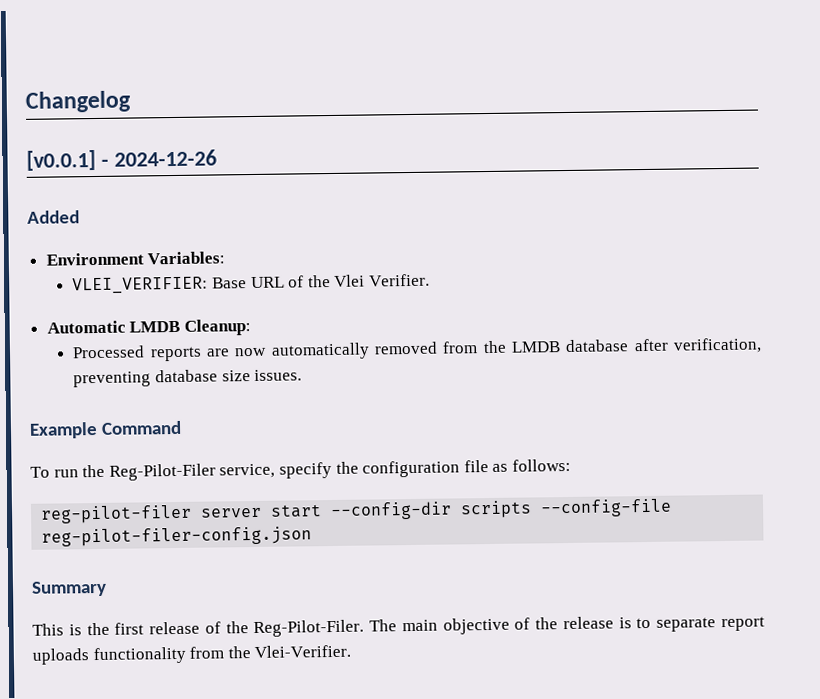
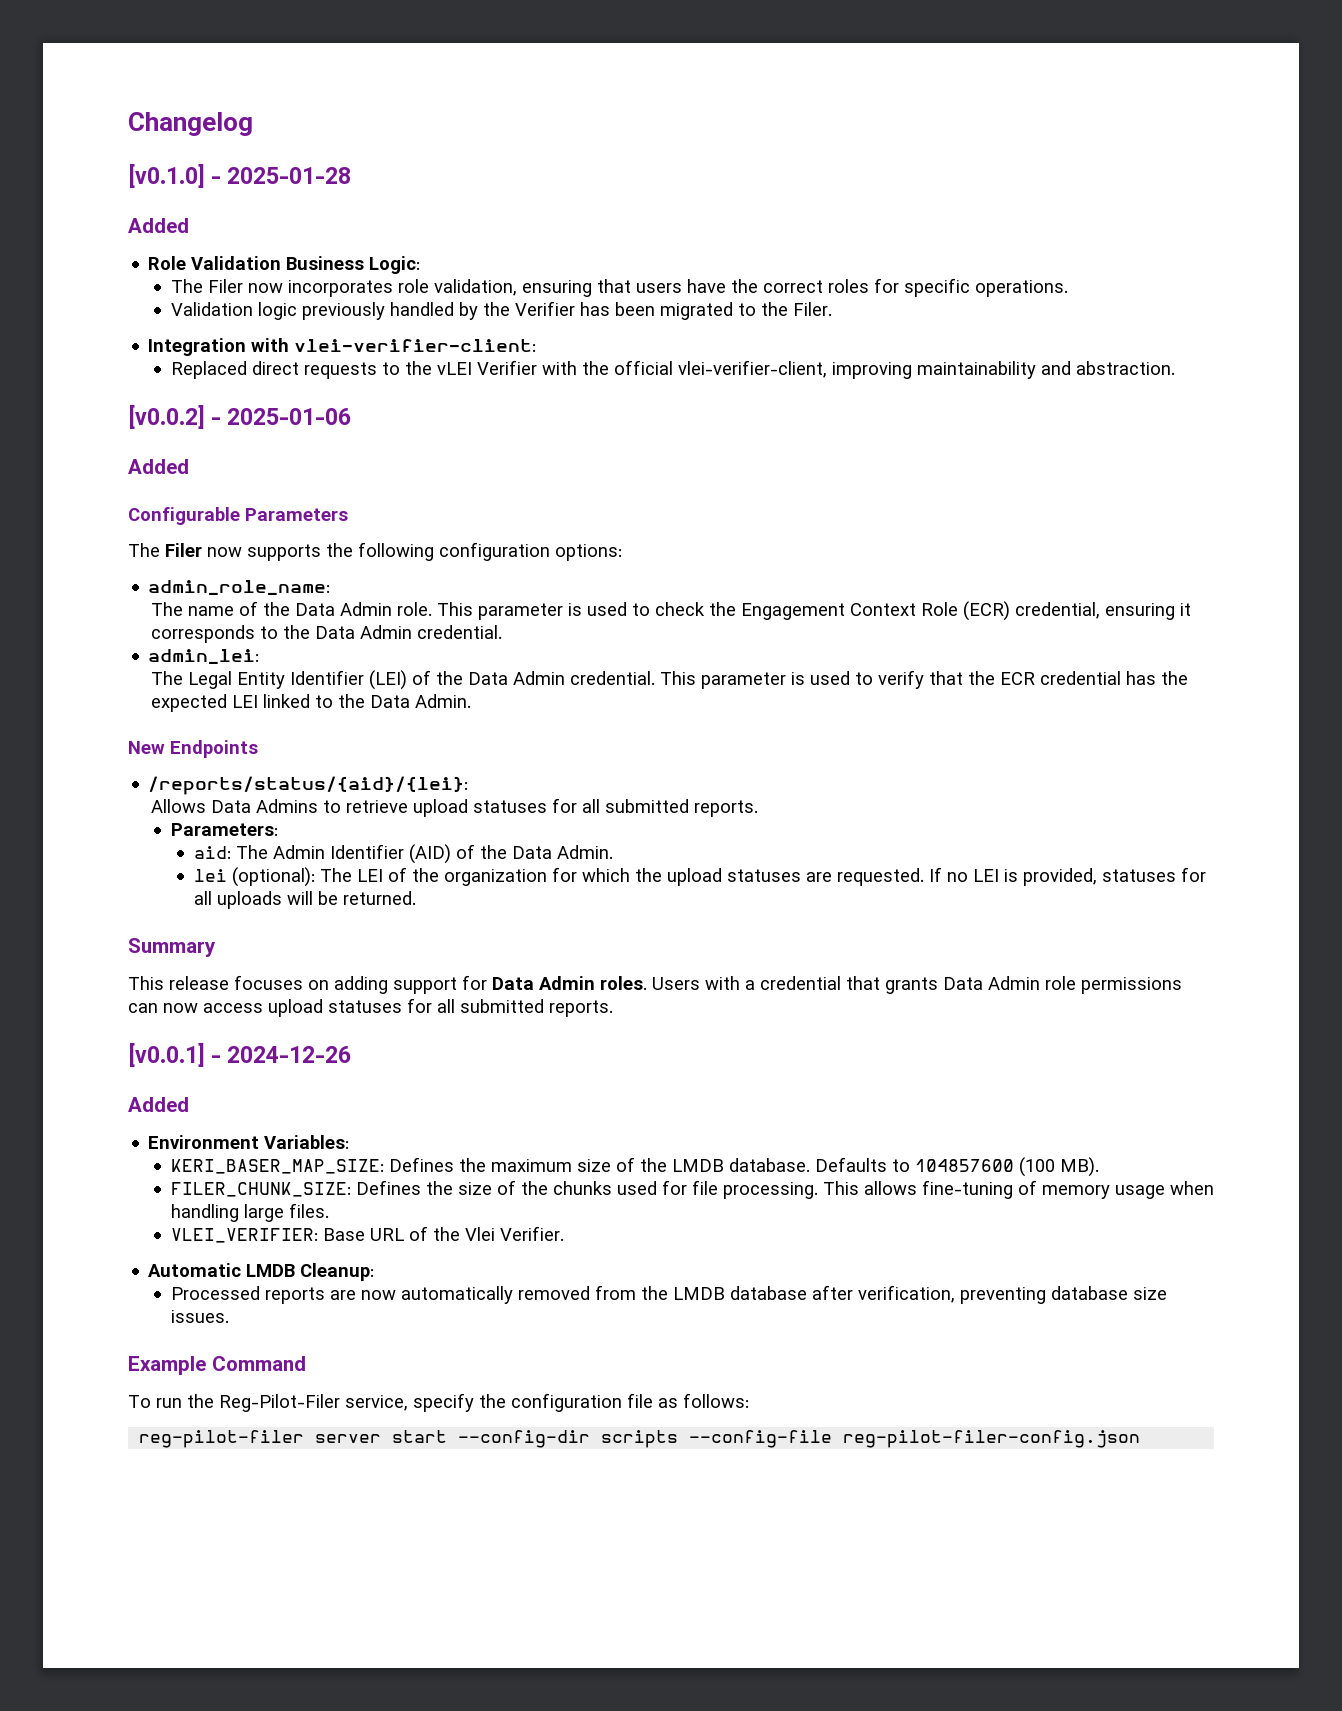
(131, 101) none -> [128,164,352,188] [128,218,189,233] [148,256,421,274] [170,278,1068,297] [170,301,832,320] [148,338,537,356] [170,360,1175,379] [128,405,352,429] [128,459,189,474] [128,507,348,525] [128,542,622,561] [148,580,331,595] [150,601,1191,621] [150,625,502,643] [148,649,260,664] [150,670,1188,690] [150,694,471,712] [128,740,258,758] [148,776,469,795] [150,798,758,817] [170,823,278,836] [193,844,613,864] [193,867,1206,887] [193,891,416,909] [128,938,216,957] [128,975,1182,994] [128,998,613,1017] // [v0.1.0] - 2025-01-28 // Added // Role Validation Business Logic: // The Filer now incorporates role validation, ensuring that users have the correct roles for specific operations. // Validation logic previously handled by the Verifier has been migrated to the Filer. // Integration with vlei-verifier-client: // Replaced direct requests to the vLEI Verifier with the official vlei-verifier-client, improving maintainability and abstraction. // [v0.0.2] - 2025-01-06 // Added // Configurable Parameters // The Filer now supports the following configuration options: // admin_role_name: // The name of the Data Admin role. This parameter is used to check the Engagement Context Role (ECR) credential, ensuring it corresponds to the Data Admin credential. // admin_lei: // The Legal Entity Identifier (LEI) of the Data Admin credential. This parameter is used to verify that the ECR credential has the expected LEI linked to the Data Admin. // New Endpoints // /reports/status/{aid}/{lei}: // Allows Data Admins to retrieve upload statuses for all submitted reports. // Parameters: // aid: The Admin Identifier (AID) of the Data Admin. // lei (optional): The LEI of the organization for which the upload statuses are requested. If no LEI is provided, statuses for all uploads will be returned. // Summary // This release focuses on adding support for Data Admin roles. Users with a credential that grants Data Admin role permissions can now access upload statuses for all submitted reports.
(226, 258) none -> [170,1157,1099,1177] [170,1180,1214,1199] [170,1203,329,1222] // KERI_BASER_MAP_SIZE: Defines the maximum size of the LMDB database. Defaults to 104857600 (100 MB). // FILER_CHUNK_SIZE: Defines the size of the chunks used for file processing. This allows fine-tuning of memory usage when handling large files.
[31,580,107,597] [32,616,765,638] [32,644,352,665] // Summary // This is the first release of the Reg-Pilot-Filer. The main objective of the release is to separate report uploads functionality from the Vlei-Verifier. -> (1141, 1439) none

